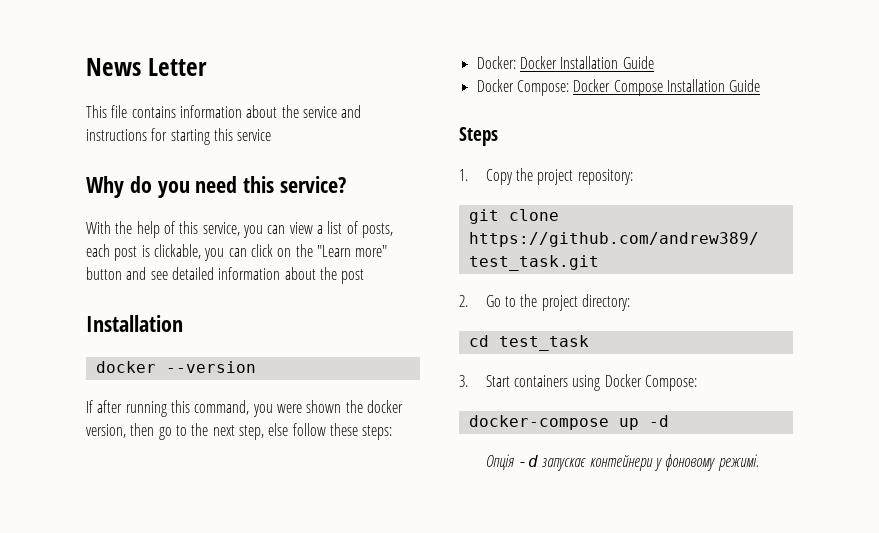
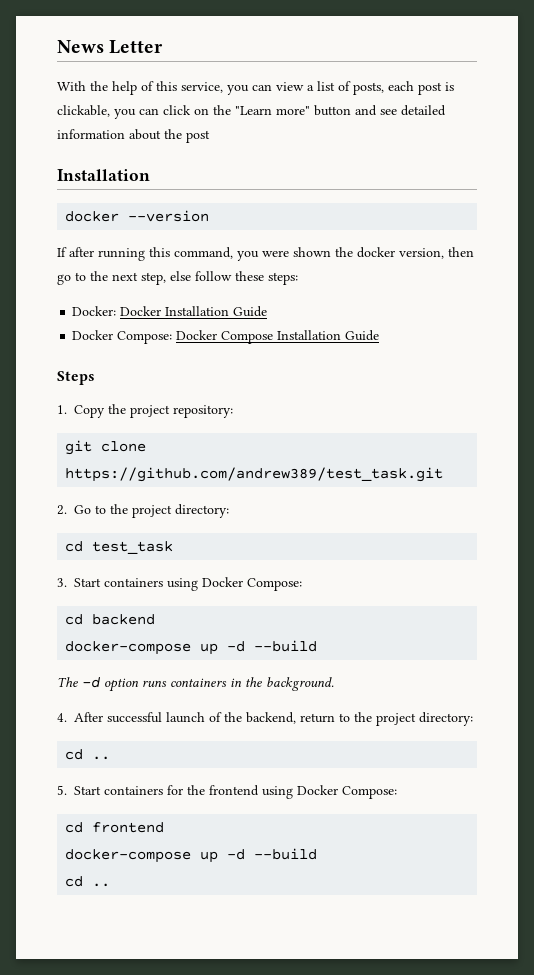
[86,105,362,118] [86,128,272,145] [86,176,347,198] // This file contains information about the service and instructions for starting this service // Why do you need this service? -> (164, 47) none
[468,415,669,430] [485,454,759,471] // docker-compose up -d // Опція -d запускає контейнери у фоновому режимі. -> [65,614,156,625] [65,640,318,655] [57,677,334,692] [57,712,473,726] [65,749,111,760] [57,785,397,799] [65,822,165,833] [65,848,318,863] [65,876,111,887] // cd backend // docker-compose up -d --build // The -d option runs containers in the background. // 4. After successful launch of the backend, return to the project directory: // cd .. // 5. Start containers for the frontend using Docker Compose: // cd frontend // docker-compose up -d --build // cd ..

